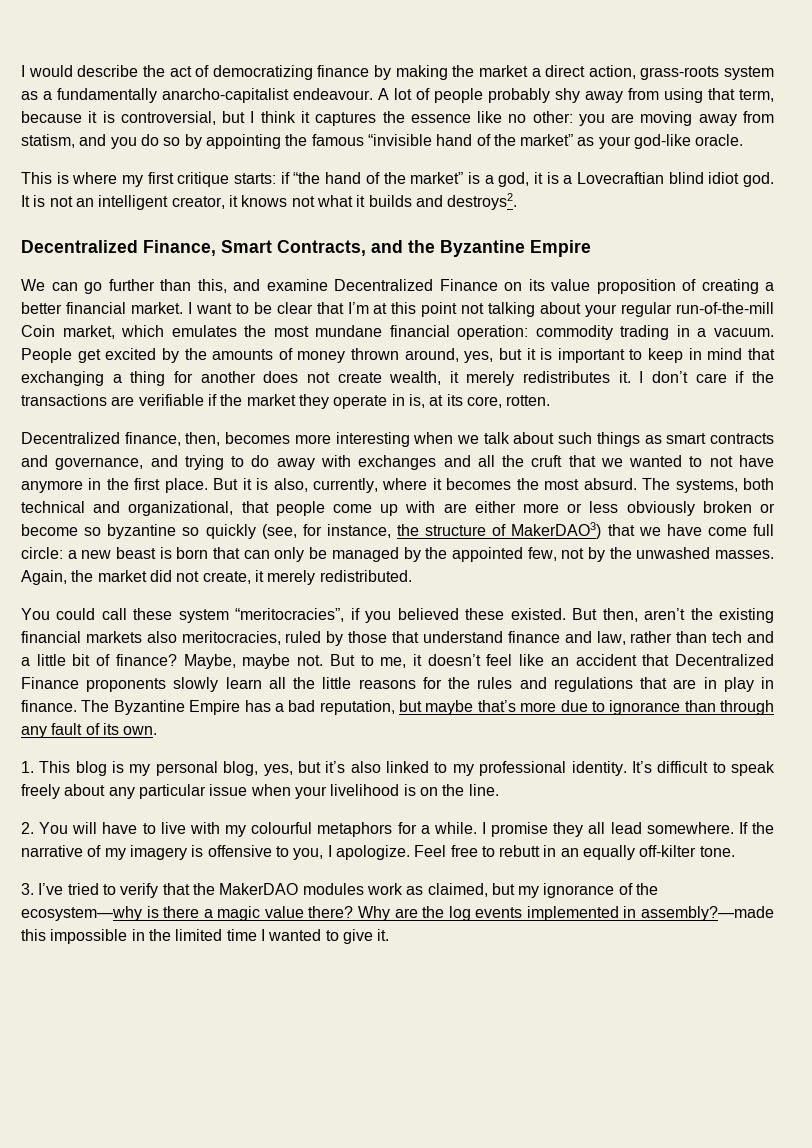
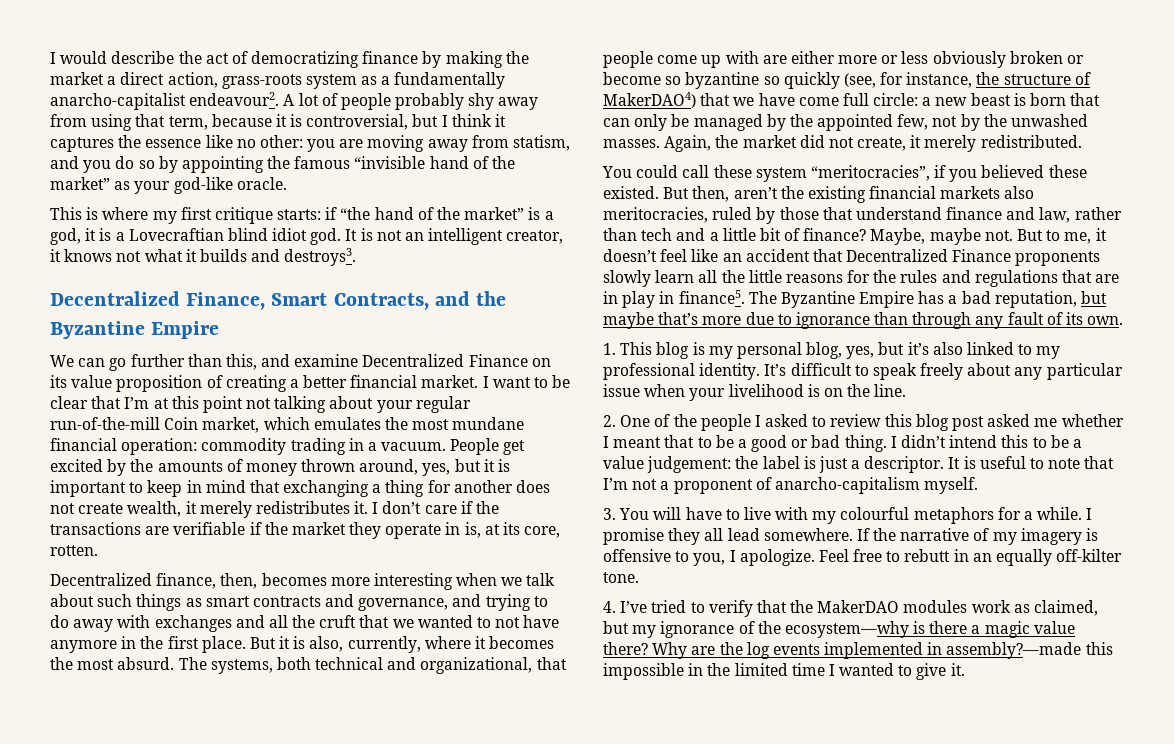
[293,88,373,100] endeavour. -> [189,92,280,106] endeavour2.
[447,193,518,210] destroys2. -> [284,248,357,266] destroys3.
[511,522,602,539] MakerDAO3) -> [603,92,696,108] MakerDAO4)
[21,700,77,712] finance. -> [678,290,745,304] finance5.
(34, 828) none -> [620,414,1124,431] [603,435,1082,452] [603,456,1115,473] [603,477,979,494] [603,508,616,520] One of the people I asked to review this blog post asked me whether I meant that to be a good or bad thing. I didn’t intend this to be a value judgement: the label is just a descriptor. It is useful to note that I’m not a proponent of anarcho-capitalism myself. // 3.
[21,883,34,895] 3. -> [603,601,616,613] 4.

